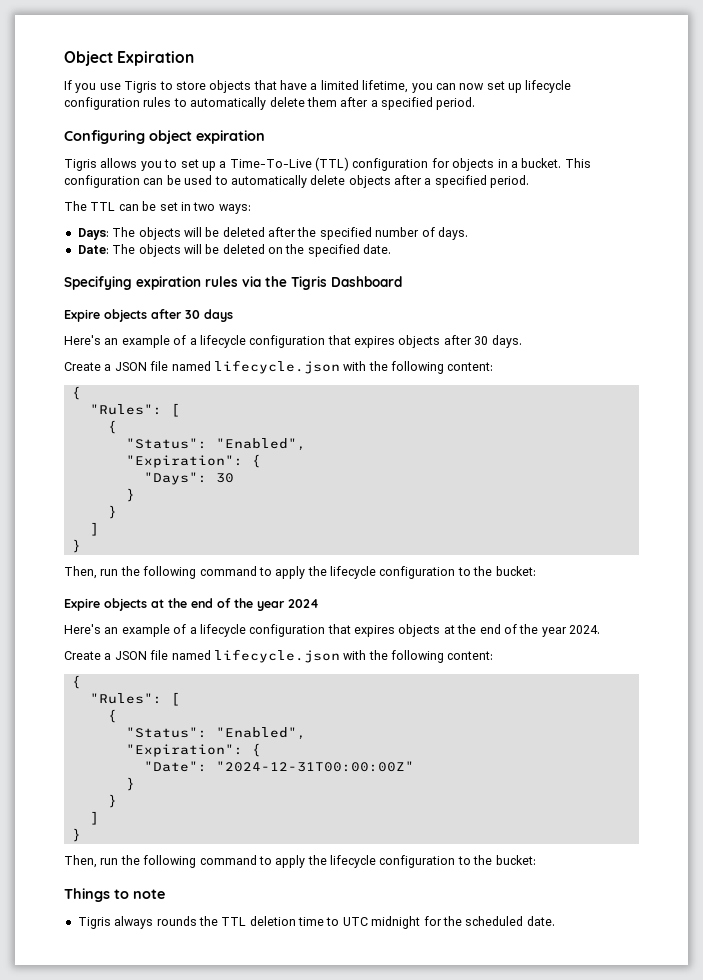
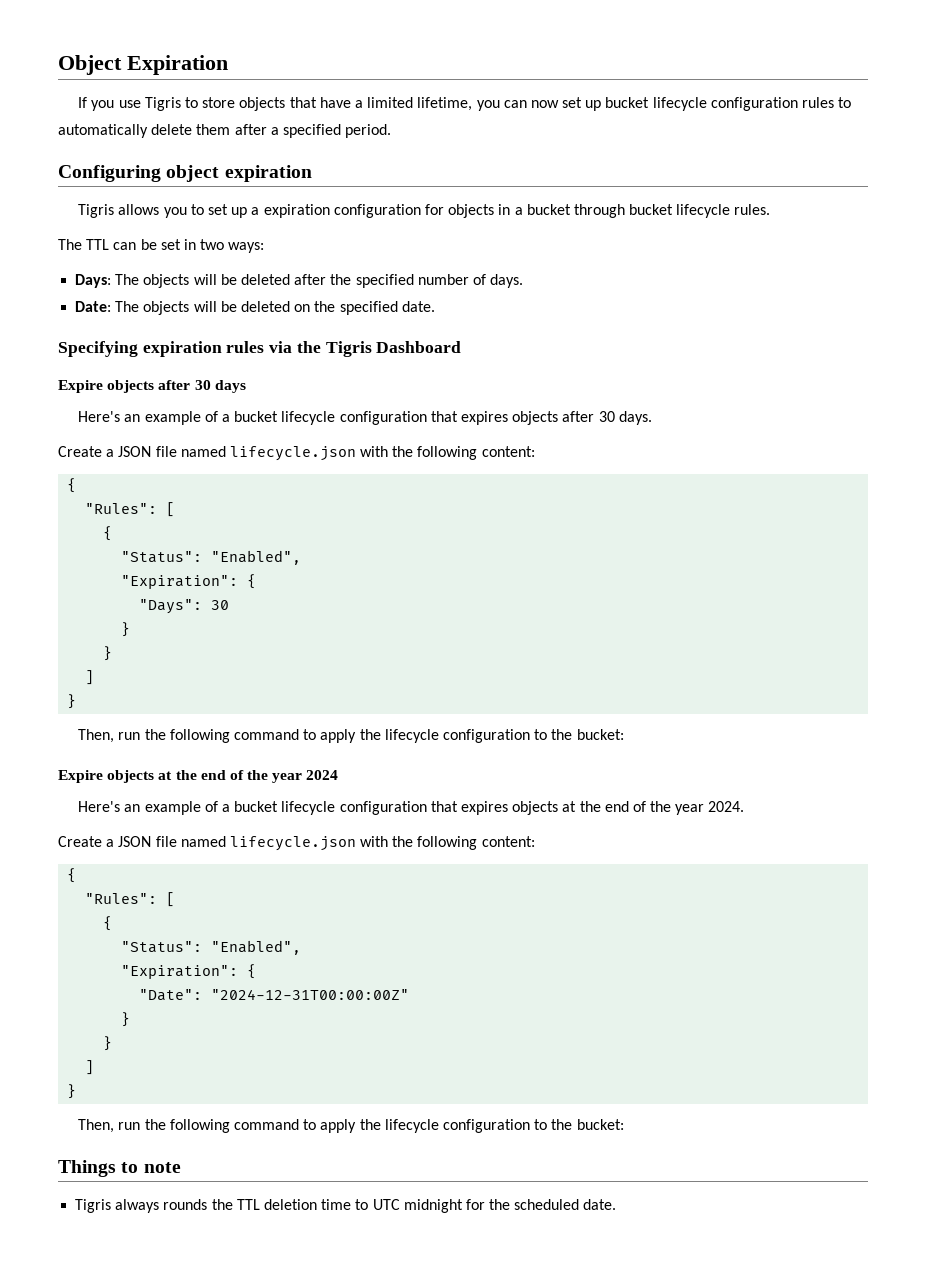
(522, 88) none -> [605,97,650,108] bucket
[229,157,349,171] Time-To-Live (TTL) -> [263,204,330,218] expiration
[521,158,591,168] [64,175,530,188] bucket. This configuration can be used to automatically delete objects after a specified period. -> [526,204,771,218] bucket through bucket lifecycle rules.
(197, 341) none -> [234,411,279,422] bucket
(197, 630) none -> [234,801,279,812] bucket

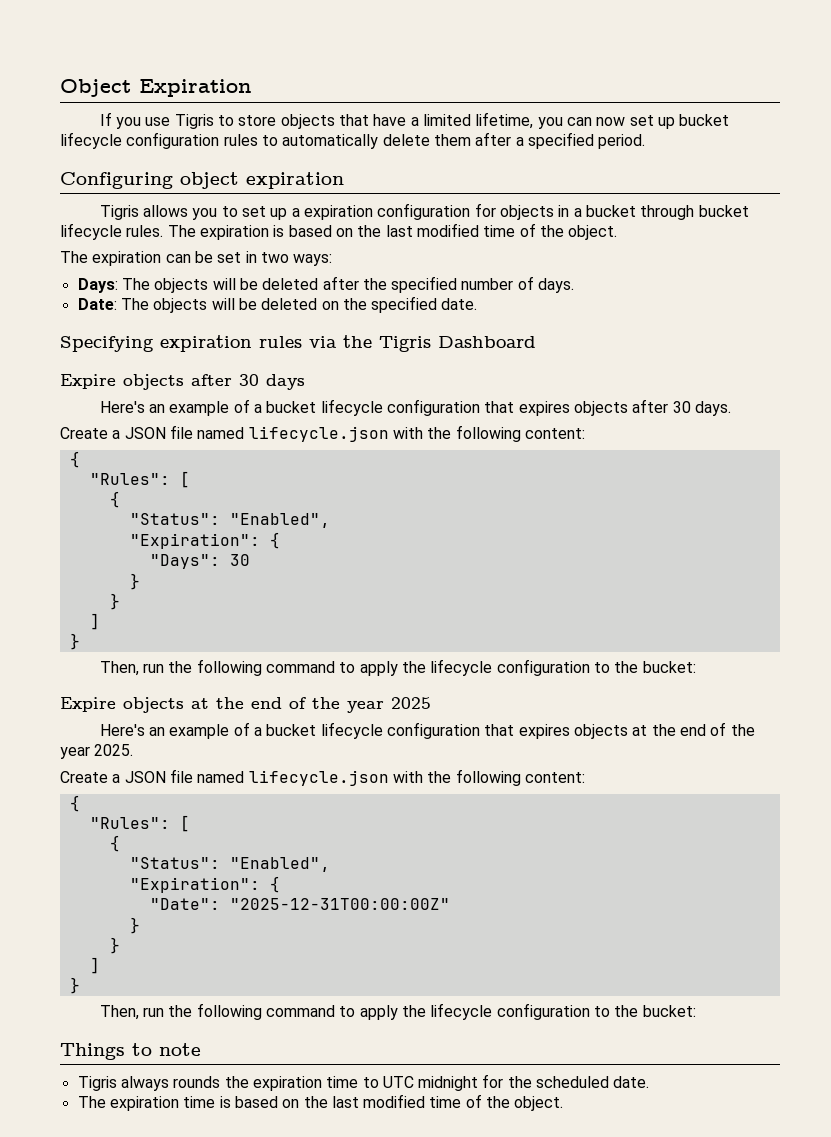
[58,239,110,250] // The TTL -> [167,223,618,240] [60,251,162,266] The expiration is based on the last modified time of the object. // The expiration
[306,770,339,780] 2024 -> [391,697,431,709] 2025
[708,801,745,812] 2024. -> [94,744,134,756] 2025.
[211,989,410,1000] "2024-12-31T00:00:00Z" -> [229,898,450,910] "2025-12-31T00:00:00Z"
[236,1199,317,1210] TTL deletion -> [252,1076,322,1091] expiration
(617, 1204) none -> [77,1094,564,1111] // The expiration time is based on the last modified time of the object.

